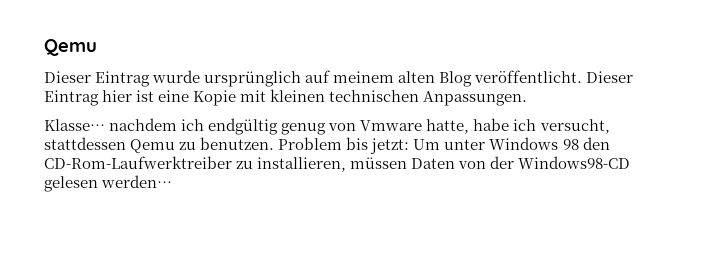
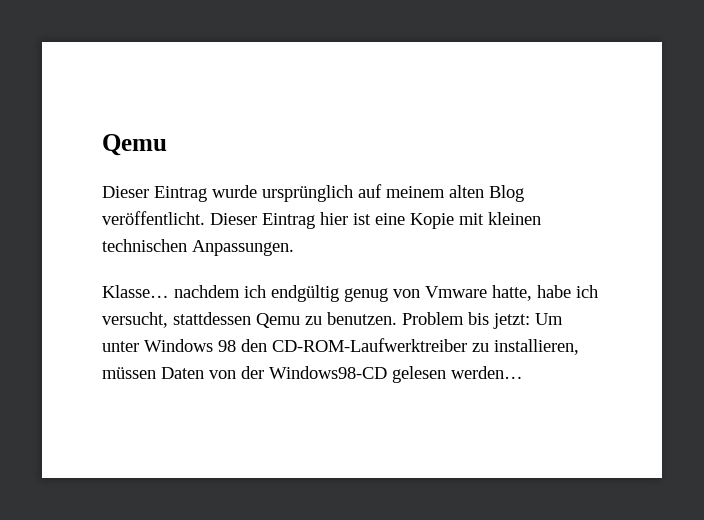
[44,156,232,169] CD-Rom-Laufwerktreiber -> [272,338,467,352] CD-ROM-Laufwerktreiber

